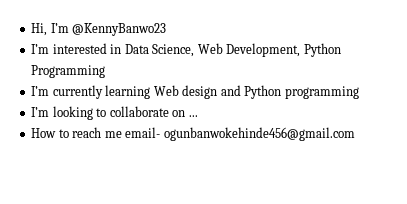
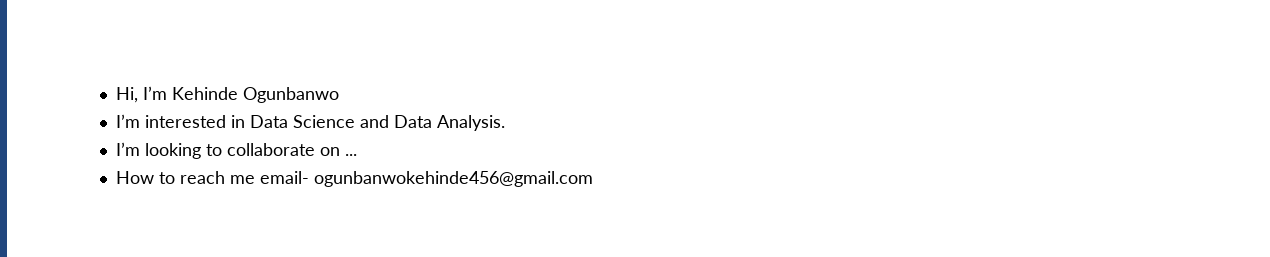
[72,23,167,36] @KennyBanwo23 -> [171,87,339,103] Kehinde Ogunbanwo
[152,43,341,57] [31,65,106,78] [31,85,359,99] Science, Web Development, Python Programming // I’m currently learning Web design and Python programming -> [292,115,505,131] Science and Data Analysis.

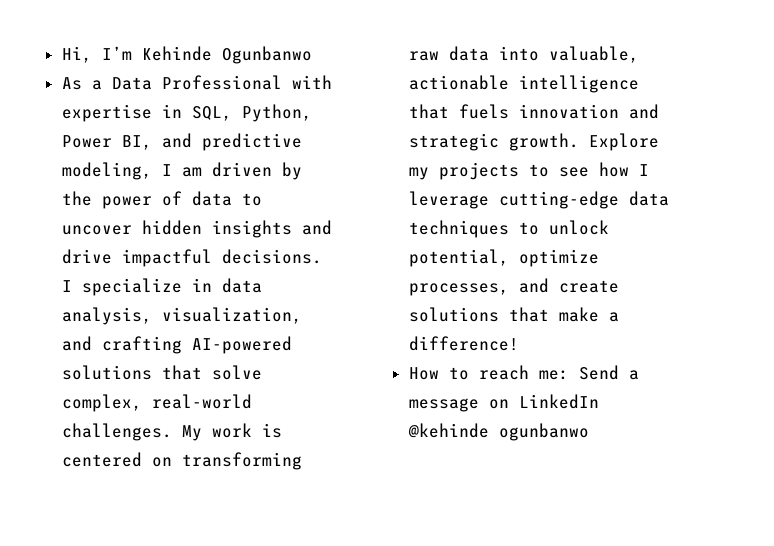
[115,114,505,131] [115,142,357,159] [115,171,593,187] I’m interested in Data Science and Data Analysis. // I’m looking to collaborate on ... // How to reach me email- ogunbanwokehinde456@gmail.com -> [61,75,332,90] [61,104,312,122] [61,133,302,151] [61,162,302,180] [61,191,262,209] [61,220,332,238] [61,249,322,267] [61,278,262,296] [61,307,302,325] [61,336,292,354] [61,365,262,380] [61,394,252,412] [61,423,282,441] [61,452,302,470] [408,46,639,63] [408,75,639,93] [408,104,659,119] [408,133,659,151] [408,162,649,180] [408,191,669,209] [408,220,609,238] [408,249,599,267] [408,278,619,296] [408,307,619,322] [408,336,519,351] [408,365,639,380] [408,394,599,412] [407,423,589,441] As a Data Professional with expertise in SQL, Python, Power BI, and predictive modeling, I am driven by the power of data to uncover hidden insights and drive impactful decisions. I specialize in data analysis, visualization, and crafting AI-powered solutions that solve complex, real-world challenges. My work is centered on transforming raw data into valuable, actionable intelligence that fuels innovation and strategic growth. Explore my projects to see how I leverage cutting-edge data techniques to unlock potential, optimize processes, and create solutions that make a difference! // How to reach me: Send a message on LinkedIn @kehinde ogunbanwo

